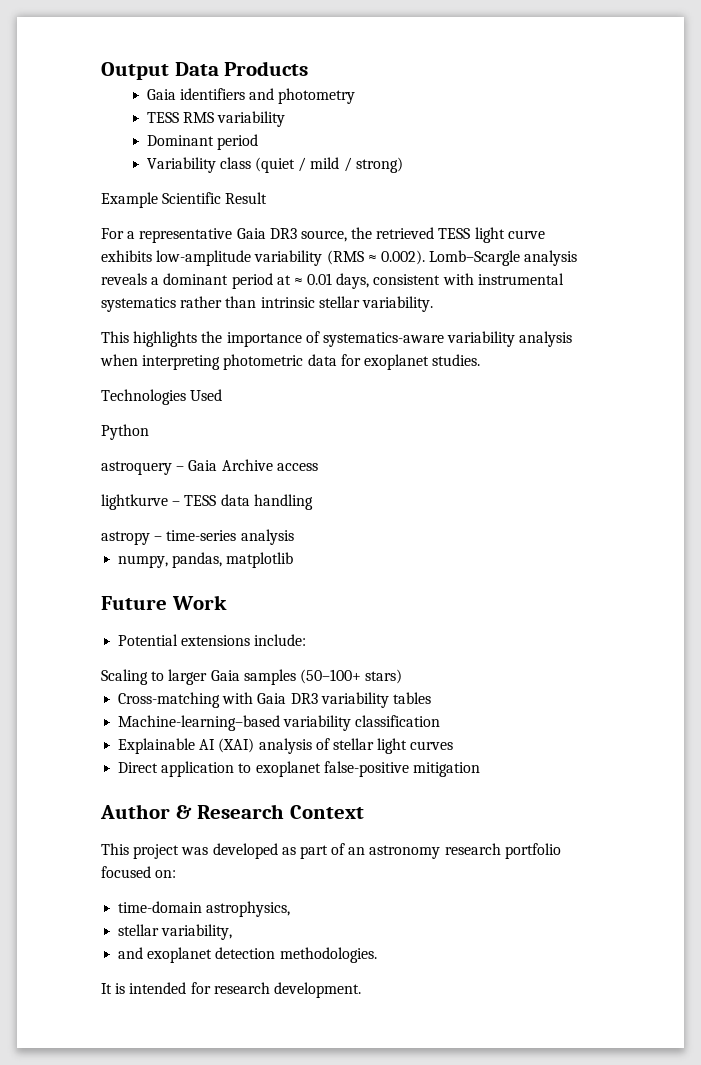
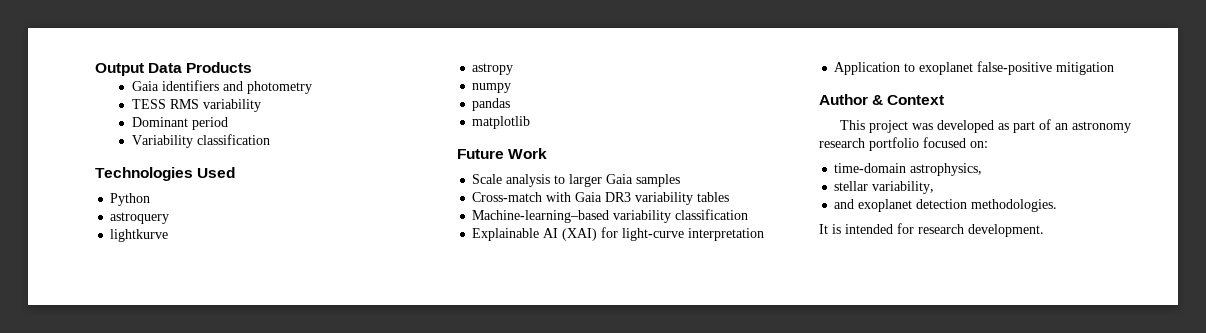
[219,157,403,173] [101,192,268,208] [101,227,545,243] [101,250,578,266] [101,273,564,289] [101,296,433,312] [101,331,573,347] [100,354,481,370] [101,389,223,405] [101,424,149,440] [101,459,318,475] [101,494,313,510] [101,529,294,545] [118,552,223,568] class (quiet / mild / strong) // Example Scientific Result // For a representative Gaia DR3 source, the retrieved TESS light curve exhibits low-amplitude variability (RMS ≈ 0.002). Lomb–Scargle analysis reveals a dominant period at ≈ 0.01 days, consistent with instrumental systematics rather than intrinsic stellar variability. // This highlights the importance of systematics-aware variability analysis when interpreting photometric data for exoplanet studies. // Technologies Used // Python // astroquery – Gaia Archive access // lightkurve – TESS data handling // astropy – time-series analysis // numpy, pandas, -> [196,134,270,145] [95,167,236,181] [110,193,151,206] [110,212,170,224] [110,229,169,242] [472,63,514,75] [472,83,512,93] [472,98,511,111] classification // Technologies Used // Python // astroquery // lightkurve // astropy // numpy // pandas //
[118,634,307,646] [101,669,148,685] Potential extensions include: // Scaling -> [472,174,551,187] Scale analysis
[299,669,403,684] [118,692,221,708] (50–100+ stars) // Cross-matching -> [472,192,543,202] // Cross-match
[258,738,454,754] [118,761,235,777] analysis of stellar light curves // Direct application -> [601,227,765,241] [834,62,901,75] for light-curve interpretation // Application
[197,804,285,819] Research -> (884, 100) none

